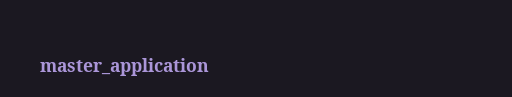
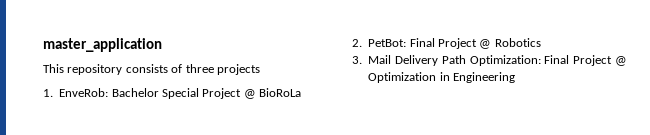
(209, 67) none -> [43,64,260,75] [43,88,302,99] [352,38,541,49] [352,55,627,66] [368,72,515,83] // This repository consists of three projects // 1. EnveRob: Bachelor Special Project @ BioRoLa // 2. PetBot: Final Project @ Robotics // 3. Mail Delivery Path Optimization: Final Project @ Optimization in Engineering

